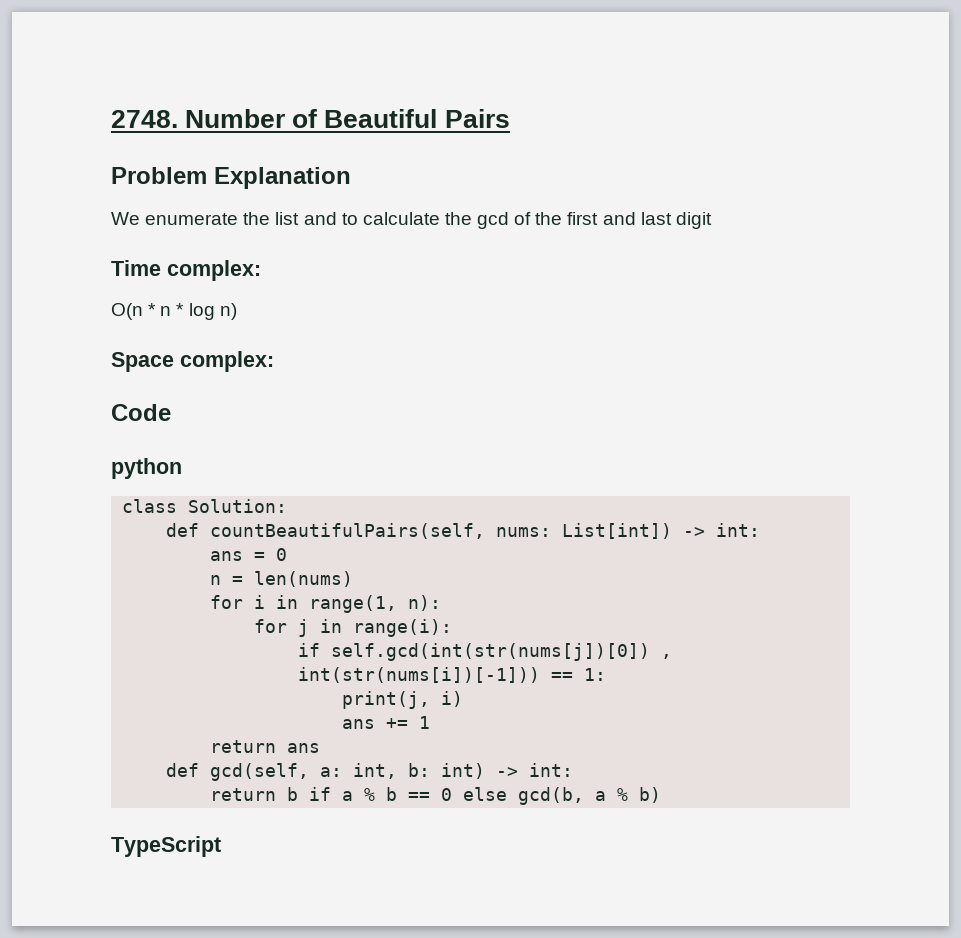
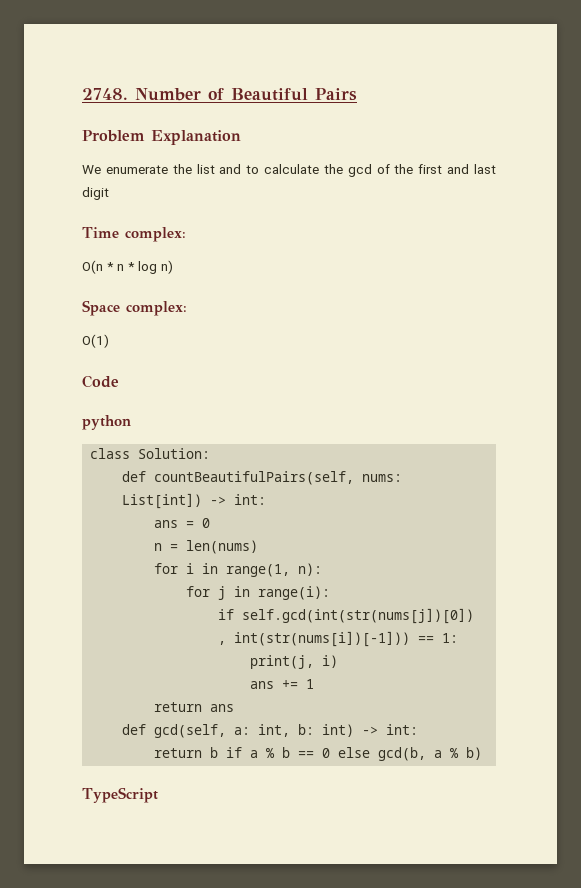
(274, 361) none -> [82,334,109,348] // O(1)

